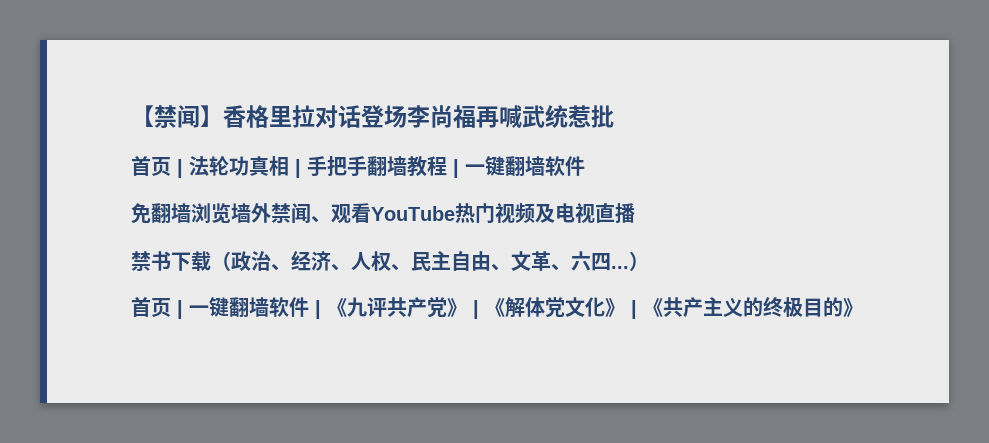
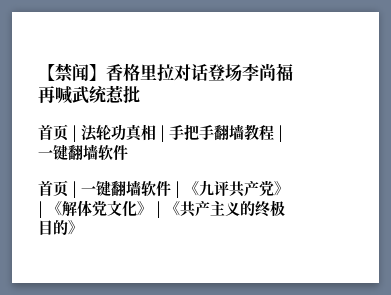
[131,203,635,224] [131,250,649,271] // 免翻墙浏览墙外禁闻、观看YouTube热门视频及电视直播 // 禁书下载（政治、经济、人权、民主自由、文革、六四...） -> (128, 153) none

